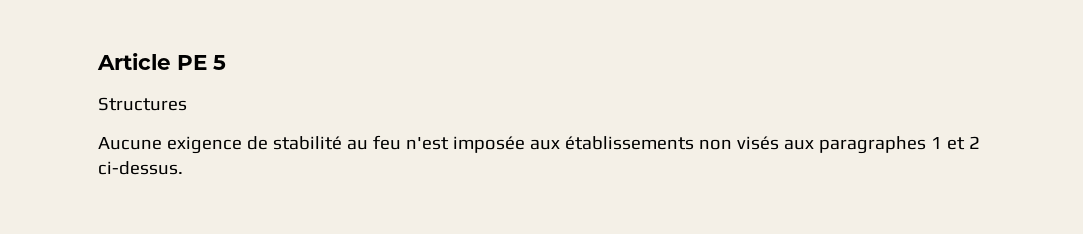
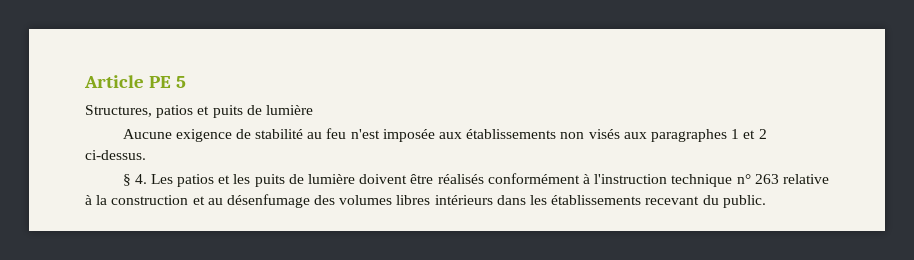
[98,97,187,111] Structures -> [85,105,313,118] Structures, patios et puits de lumière
(183, 168) none -> [122,173,829,187] [85,194,766,208] // § 4. Les patios et les puits de lumière doivent être réalisés conformément à l'instruction technique n° 263 relative à la construction et au désenfumage des volumes libres intérieurs dans les établissements recevant du public.

